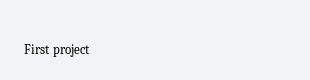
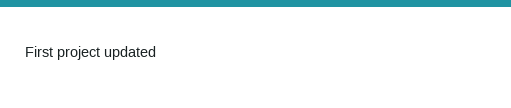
(90, 50) none -> [104,46,156,60] updated

